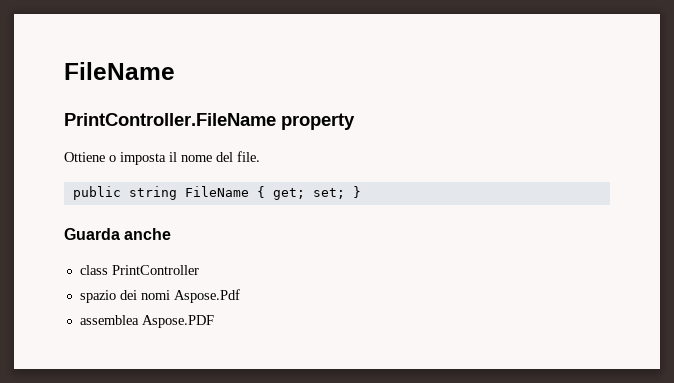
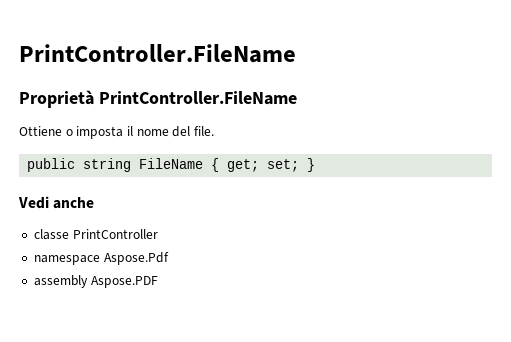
[64,62,175,80] [64,113,355,130] FileName // PrintController.FileName property -> [19,44,296,63] [19,90,297,108] PrintController.FileName // Proprietà PrintController.FileName
[64,228,120,240] Guarda -> [18,196,49,209] Vedi
[79,265,108,275] class -> [33,229,69,240] classe
[79,290,170,303] spazio dei nomi -> [33,255,100,265] namespace
[79,315,139,325] assemblea -> [33,275,88,288] assembly

